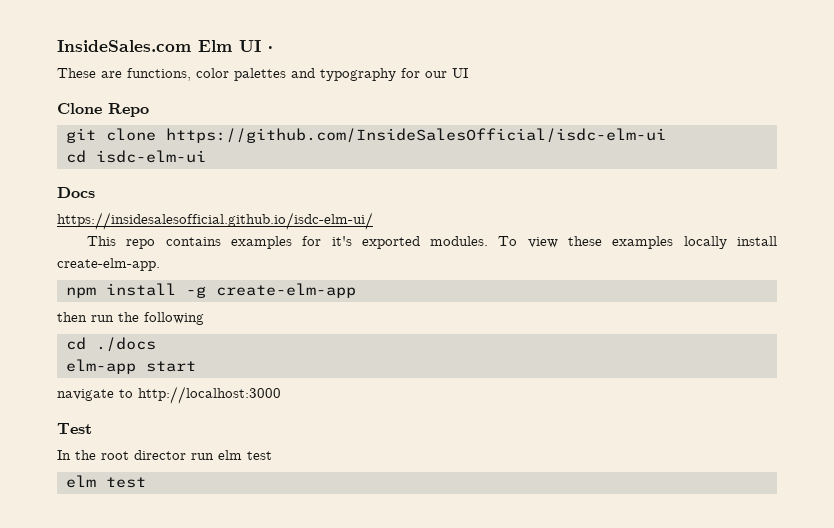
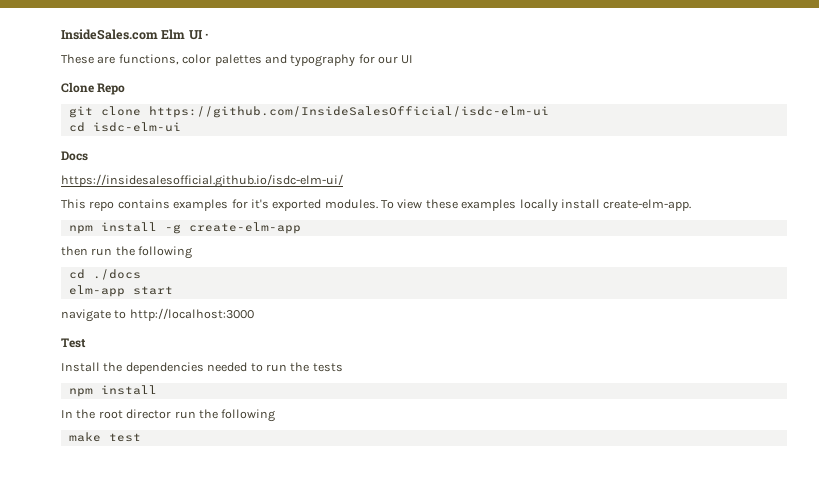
(92, 428) none -> [61,362,343,374] [68,385,157,397] // Install the dependencies needed to run the tests // npm install
[218,450,272,460] [65,475,146,488] elm test // elm test -> [198,409,276,422] [68,432,141,442] the following // make test

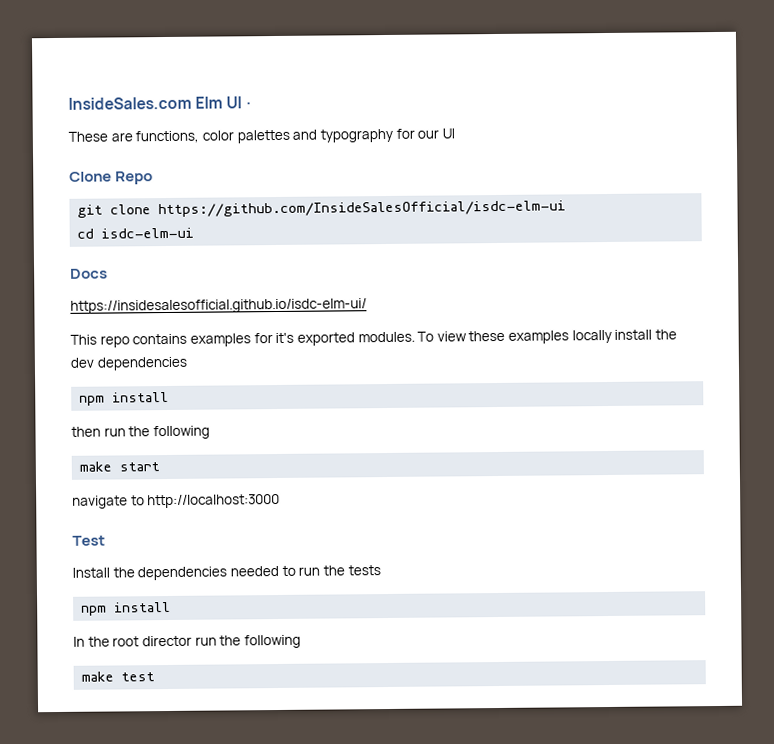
[603,199,692,211] [68,222,301,234] create-elm-app. // npm install -g create-elm-app -> [655,329,678,340] [70,356,187,371] [79,391,170,406] the dev dependencies // npm install
[68,269,141,280] [68,285,125,297] cd ./docs // elm-app -> [79,461,113,472] make

